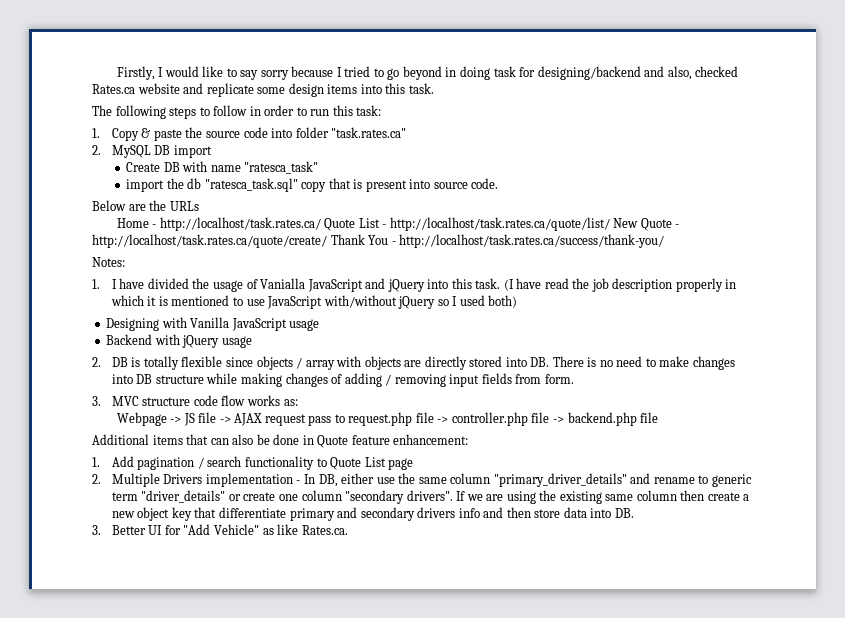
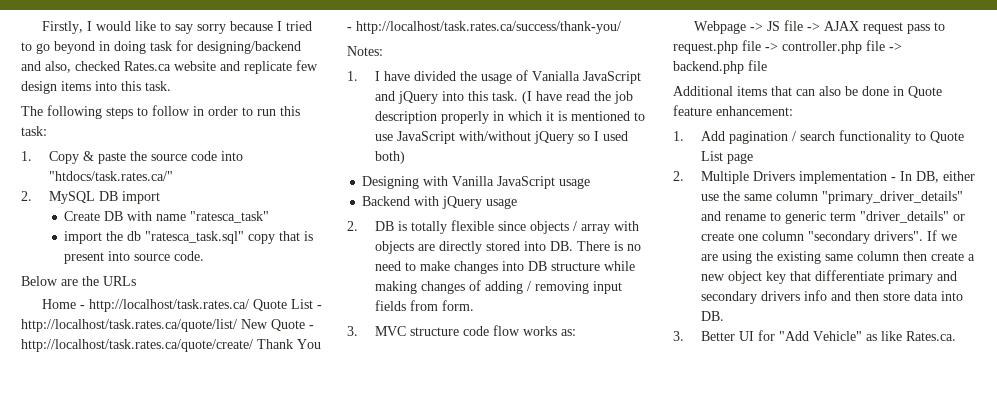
[257,87,286,94] some -> [296,60,318,71] few
[295,127,407,138] folder "task.rates.ca" -> [48,171,173,181] "htdocs/task.rates.ca/"

